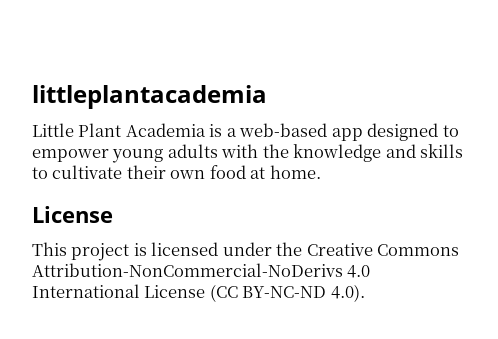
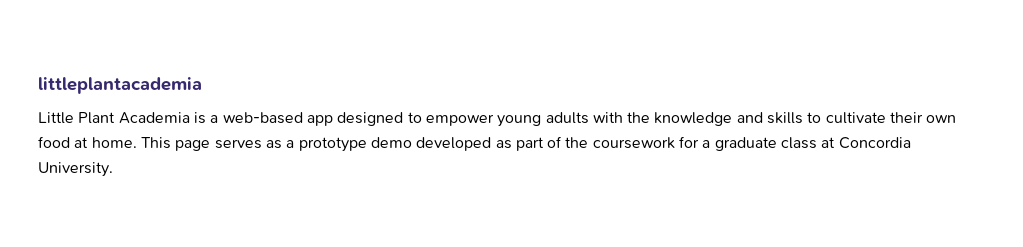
[32,206,113,223] [32,242,460,261] [32,263,371,278] [32,284,365,302] // License // This project is licensed under the Creative Commons Attribution-NonCommercial-NoDerivs 4.0 International License (CC BY-NC-ND 4.0). -> [140,136,911,152] [38,162,113,177] This page serves as a prototype demo developed as part of the coursework for a graduate class at Concordia University.

